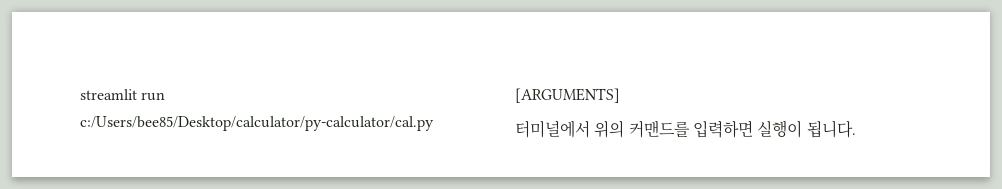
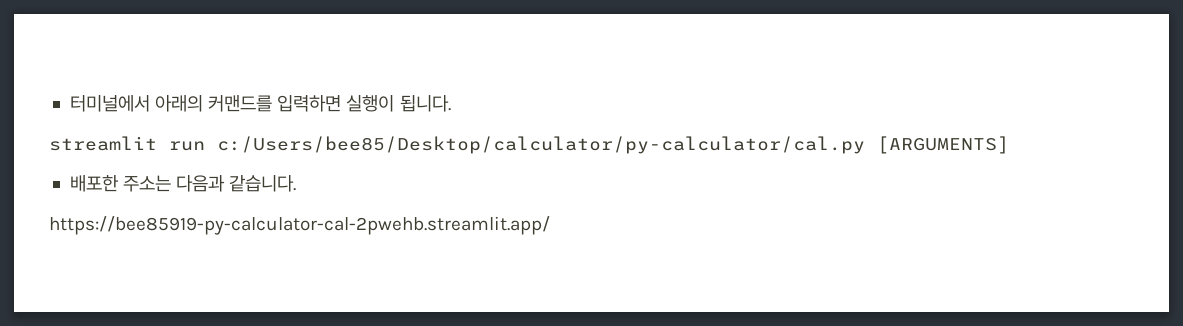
[80,89,166,101] [80,116,434,131] [515,88,620,103] [515,120,856,138] streamlit run c:/Users/bee85/Desktop/calculator/py-calculator/cal.py [ARGUMENTS] // 터미널에서 위의 커맨드를 입력하면 실행이 됩니다. -> [69,95,451,112] [49,136,1009,154] [69,175,297,192] [49,216,550,235] 터미널에서 아래의 커맨드를 입력하면 실행이 됩니다. // streamlit run c:/Users/bee85/Desktop/calculator/py-calculator/cal.py [ARGUMENTS] // 배포한 주소는 다음과 같습니다. // https://bee85919-py-calculator-cal-2pwehb.streamlit.app/

